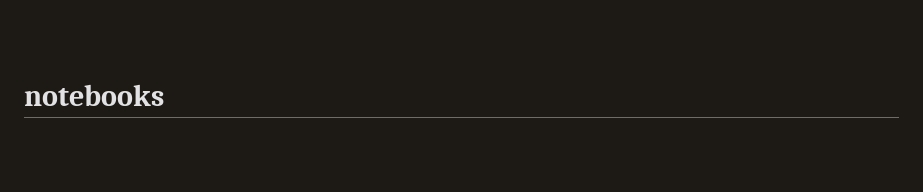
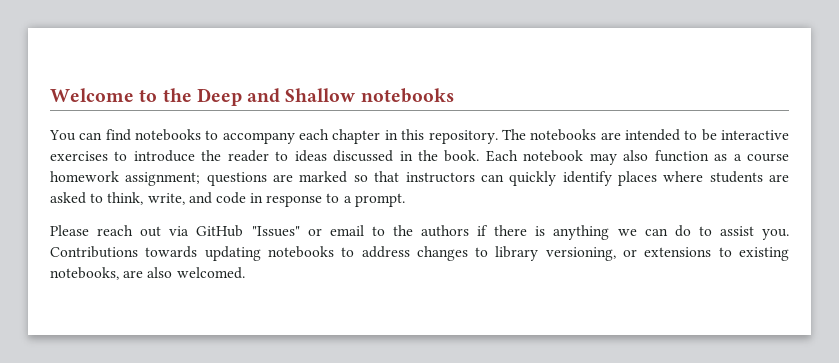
[24,84,164,106] notebooks -> [50,88,454,106] [49,129,790,144] [50,150,790,165] [50,171,789,186] [50,192,405,207] [50,225,790,240] [50,246,789,261] [50,267,245,280] Welcome to the Deep and Shallow notebooks // You can find notebooks to accompany each chapter in this repository. The notebooks are intended to be interactive exercises to introduce the reader to ideas discussed in the book. Each notebook may also function as a course homework assignment; questions are marked so that instructors can quickly identify places where students are asked to think, write, and code in response to a prompt. // Please reach out via GitHub "Issues" or email to the authors if there is anything we can do to assist you. Contributions towards updating notebooks to address changes to library versioning, or extensions to existing notebooks, are also welcomed.

